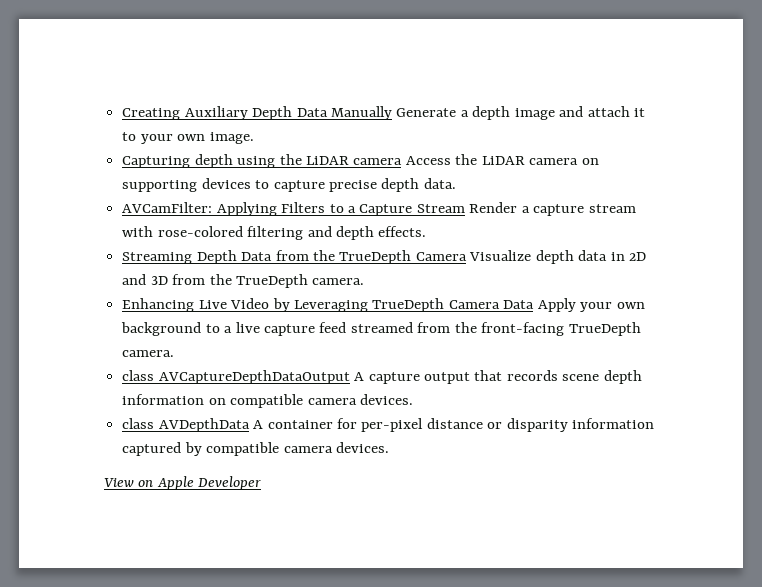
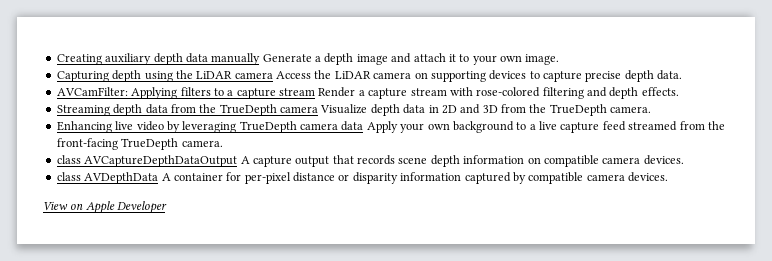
[184,106,392,120] Auxiliary Depth Data Manually -> [105,53,261,65] auxiliary depth data manually
[281,202,465,216] Filters to a Capture Stream -> [180,87,315,99] filters to a capture stream
[196,250,467,264] Depth Data from the TrueDepth Camera -> [113,104,318,116] depth data from the TrueDepth camera
[198,298,535,312] Live Video by Leveraging TrueDepth Camera Data -> [115,121,364,133] live video by leveraging TrueDepth camera data

